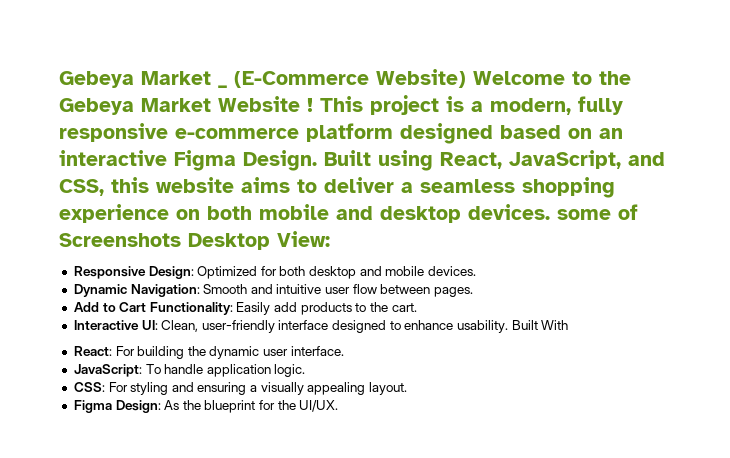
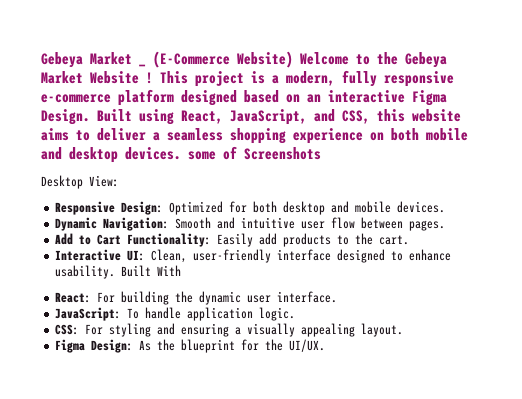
(181, 240) none -> (321, 153) //

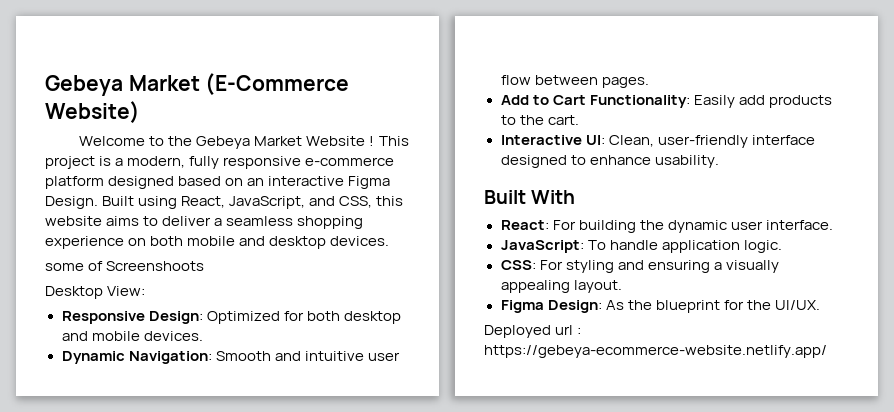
[41,52,146,68] Gebeya Market _ -> [45,75,200,96] Gebeya Market
(293, 59) none -> (140, 112) //
(181, 153) none -> (390, 241) //
[244,147,321,160] Screenshots -> [106,261,205,271] Screenshoots
(116, 272) none -> (719, 161) //
(326, 345) none -> [484,325,582,338] [484,345,827,358] // Deployed url : https://gebeya-ecommerce-website.netlify.app/

